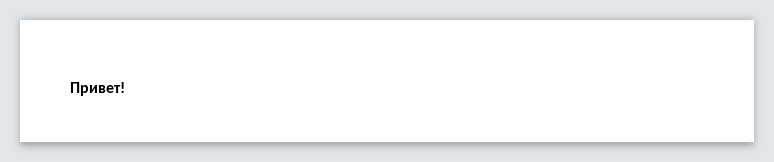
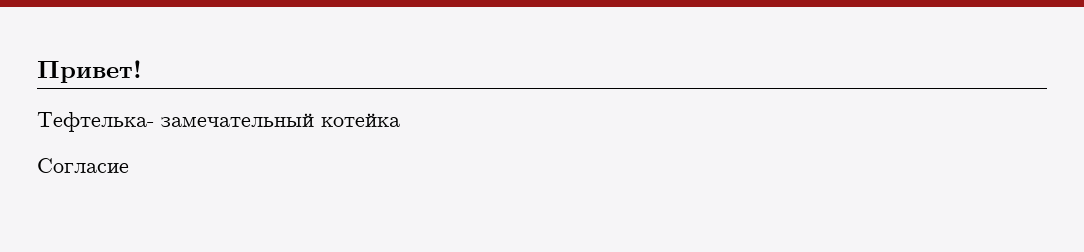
(125, 89) none -> [37,112,400,132] [37,158,129,173] // Тефтелька- замечательный котейка // Согласие

